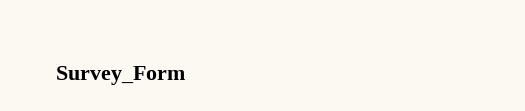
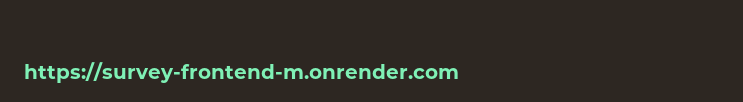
[56,66,185,85] Survey_Form -> [24,62,459,83] https://survey-frontend-m.onrender.com

